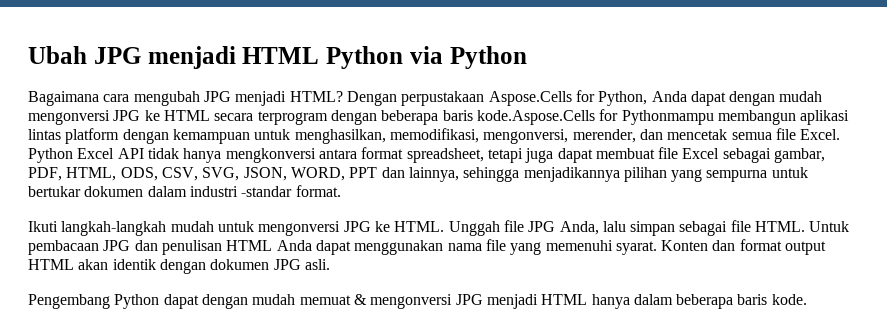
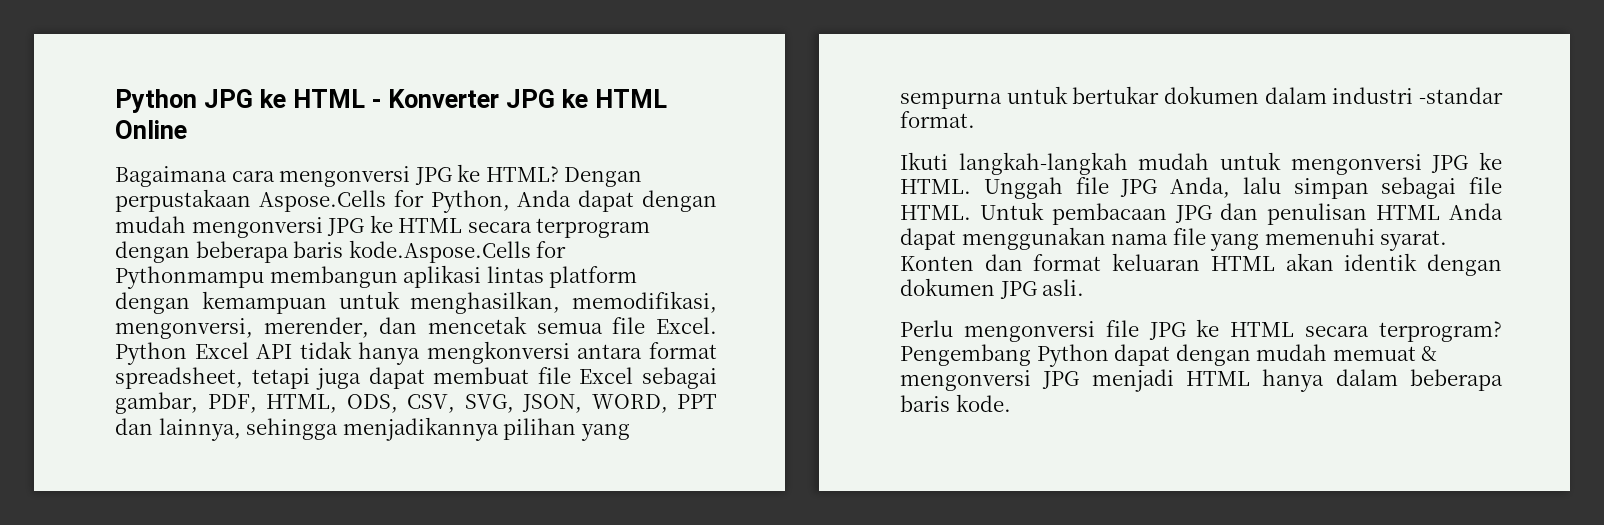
[28,46,527,69] Ubah JPG menjadi HTML Python via Python -> [115,89,668,113] [115,120,187,139] Python JPG ke HTML - Konverter JPG ke HTML Online
[133,91,287,106] mengubah JPG menjadi -> [279,164,481,187] mengonversi JPG ke
[785,241,827,255] output -> [1112,253,1201,271] keluaran
(330, 264) none -> [900,319,1502,342] Perlu mengonversi file JPG ke HTML secara terprogram?

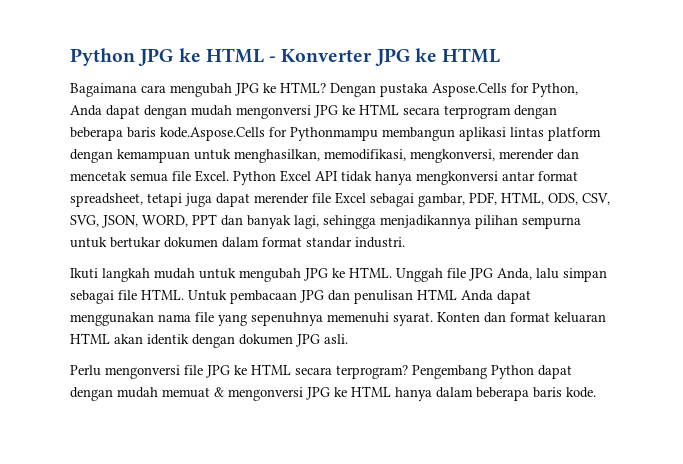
[115,120,187,139] Online -> (501, 55) none
[279,166,411,187] mengonversi -> [170,83,232,97] mengubah
[115,189,251,212] perpustakaan -> [380,83,428,97] pustaka
[115,317,369,339] mengonversi, merender, -> [410,149,554,163] mengkonversi, merender
[577,344,643,359] antara -> [502,171,535,181] antar
[433,367,530,384] membuat -> [254,193,309,204] merender
[158,418,241,441] lainnya, -> [247,215,319,229] banyak lagi,
[580,423,630,441] yang -> (518, 222) none
[1332,87,1503,104] [900,111,975,128] industri -standar format. -> [262,237,405,248] format standar industri.
[958,152,1128,175] langkah-langkah -> [102,268,150,282] langkah
[1290,154,1422,175] mengonversi -> [239,268,301,282] mengubah
(1260, 242) none -> [251,312,323,326] sepenuhnya
[1091,369,1174,392] menjadi -> [334,387,347,397] ke

